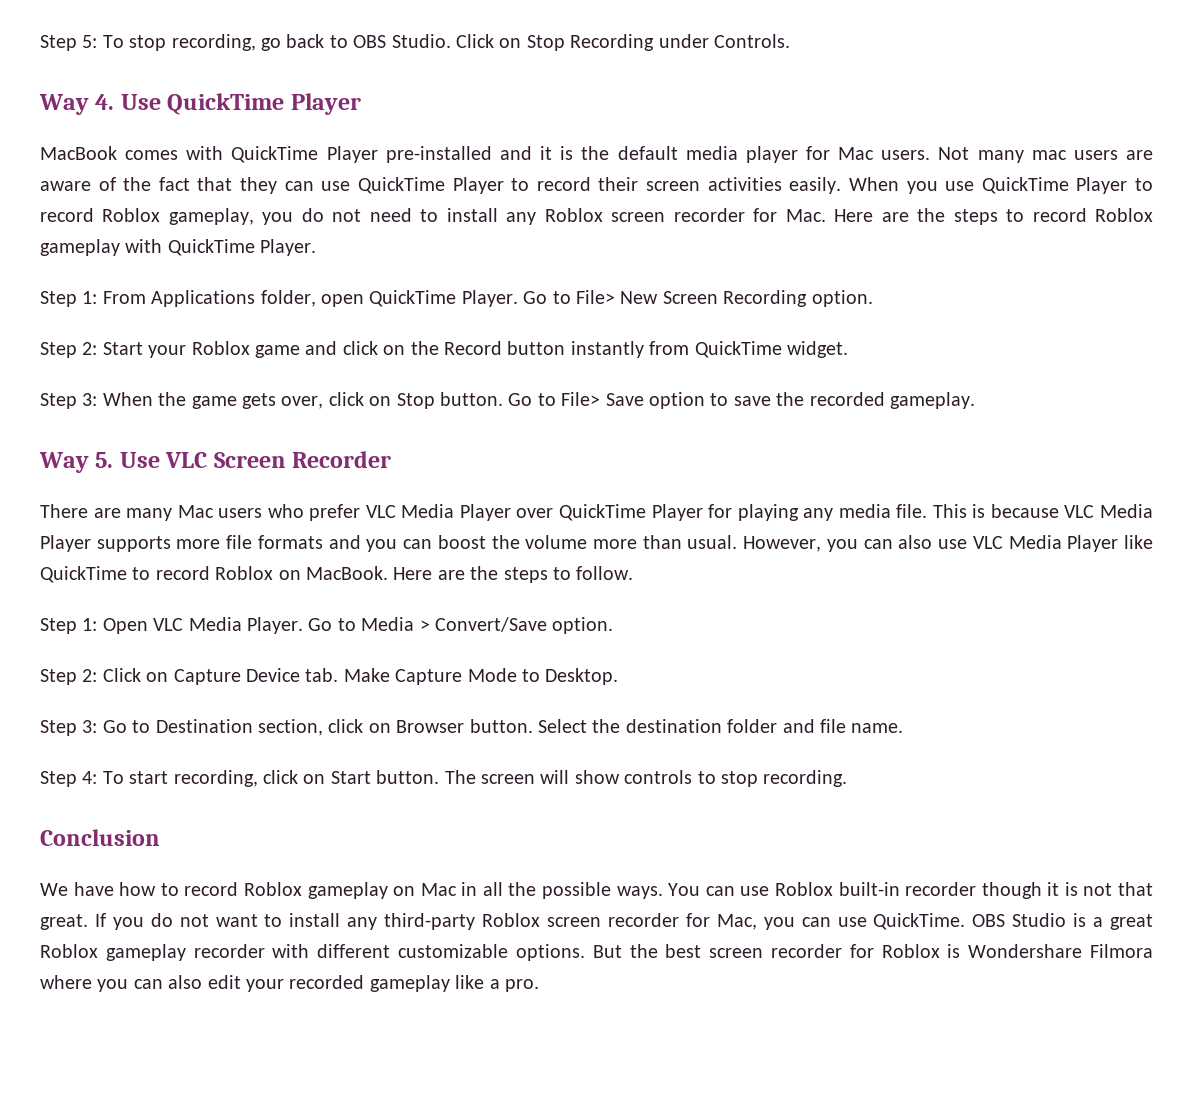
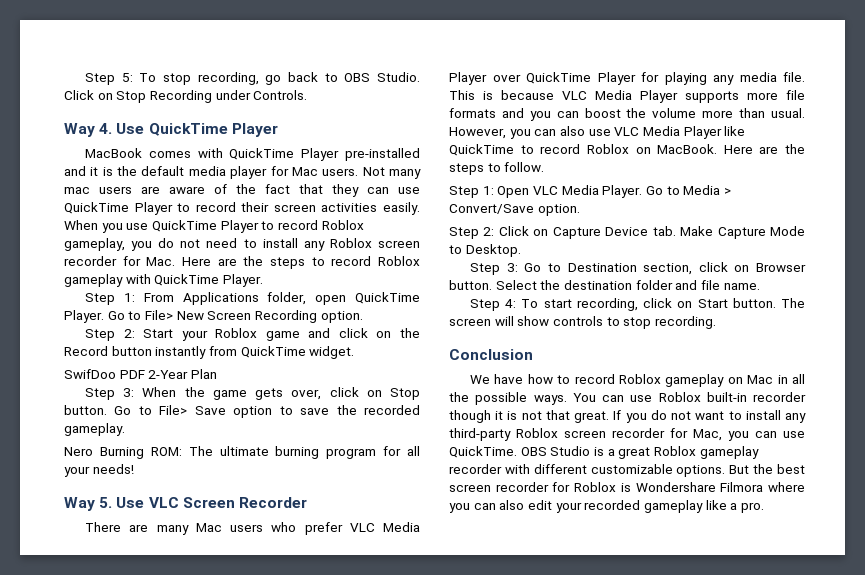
(848, 349) none -> [64,369,217,379] // SwifDoo PDF 2-Year Plan
(975, 400) none -> [64,446,420,459] [64,464,134,477] // Nero Burning ROM: The ultimate burning program for all your needs!

